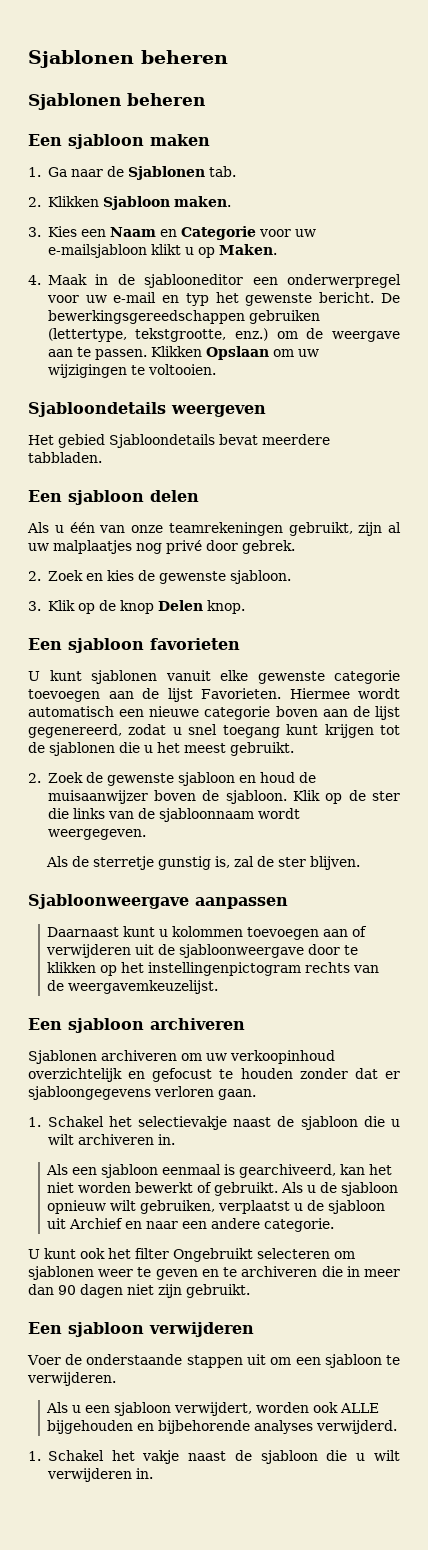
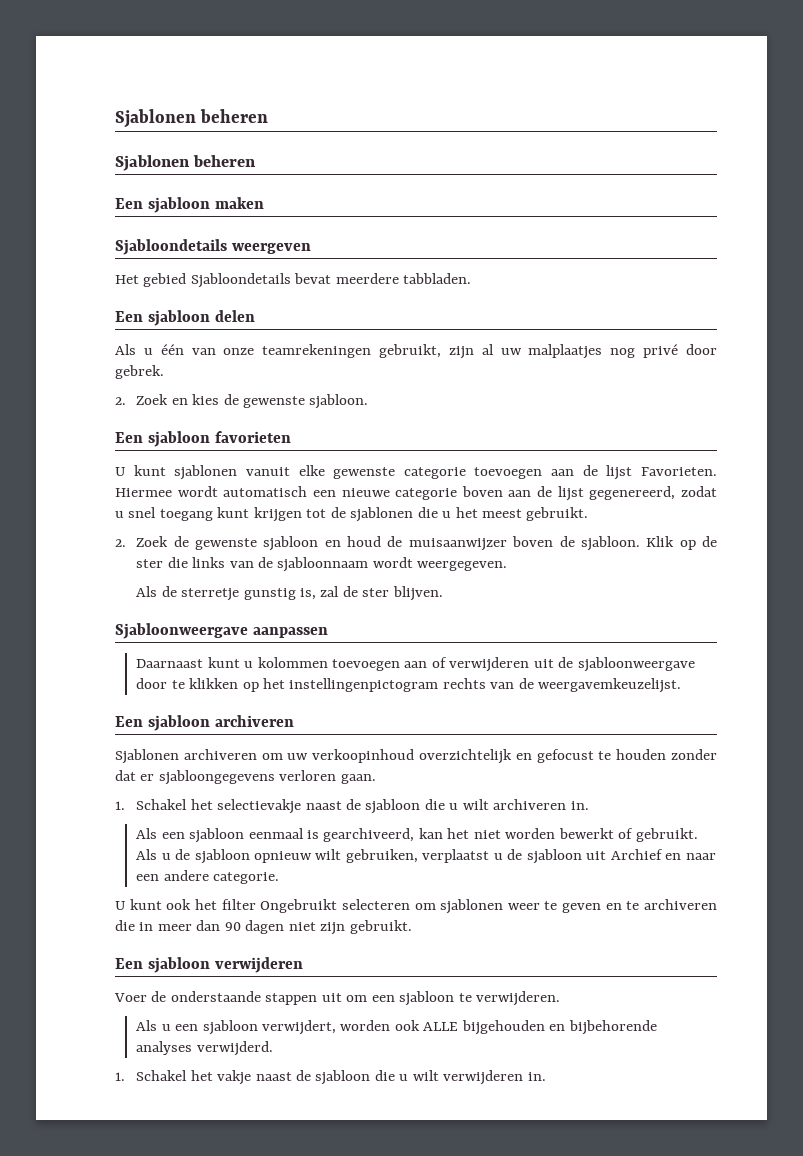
[28,166,236,180] [28,196,231,210] [28,226,316,240] [47,244,277,258] [28,274,401,288] [46,292,400,306] [47,310,320,324] [47,328,400,342] [47,346,319,360] [47,364,216,378] // 1. Ga naar de Sjablonen tab. // 2. Klikken Sjabloon maken. // 3. Kies een Naam en Categorie voor uw e-mailsjabloon klikt u op Maken. // 4. Maak in de sjablooneditor een onderwerpregel voor uw e-mail en typ het gewenste bericht. De bewerkingsgereedschappen gebruiken (lettertype, tekstgrootte, enz.) om de weergave aan te passen. Klikken Opslaan om uw wijzigingen te voltooien. -> (264, 203) none
[28,600,245,614] // 3. Klik op de knop Delen knop. -> (369, 401) none

